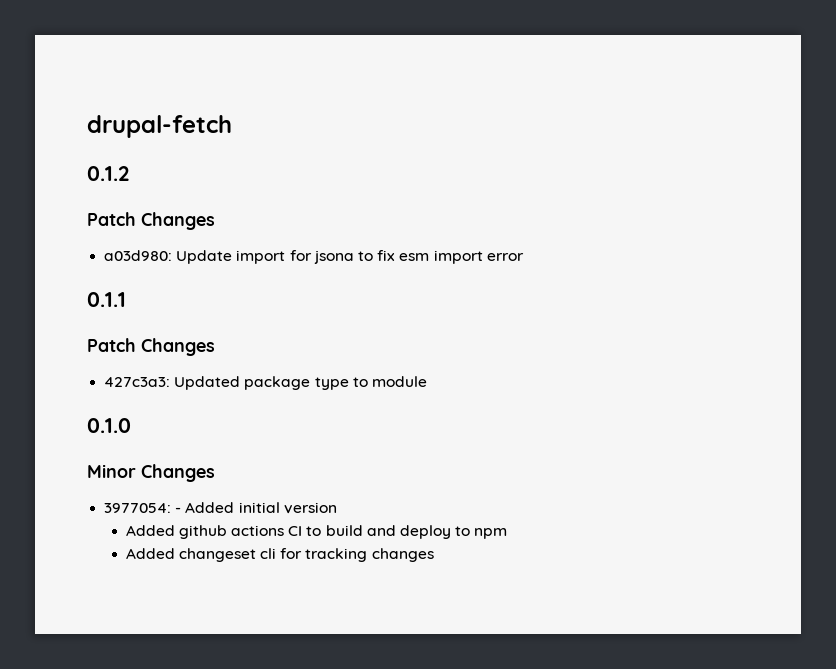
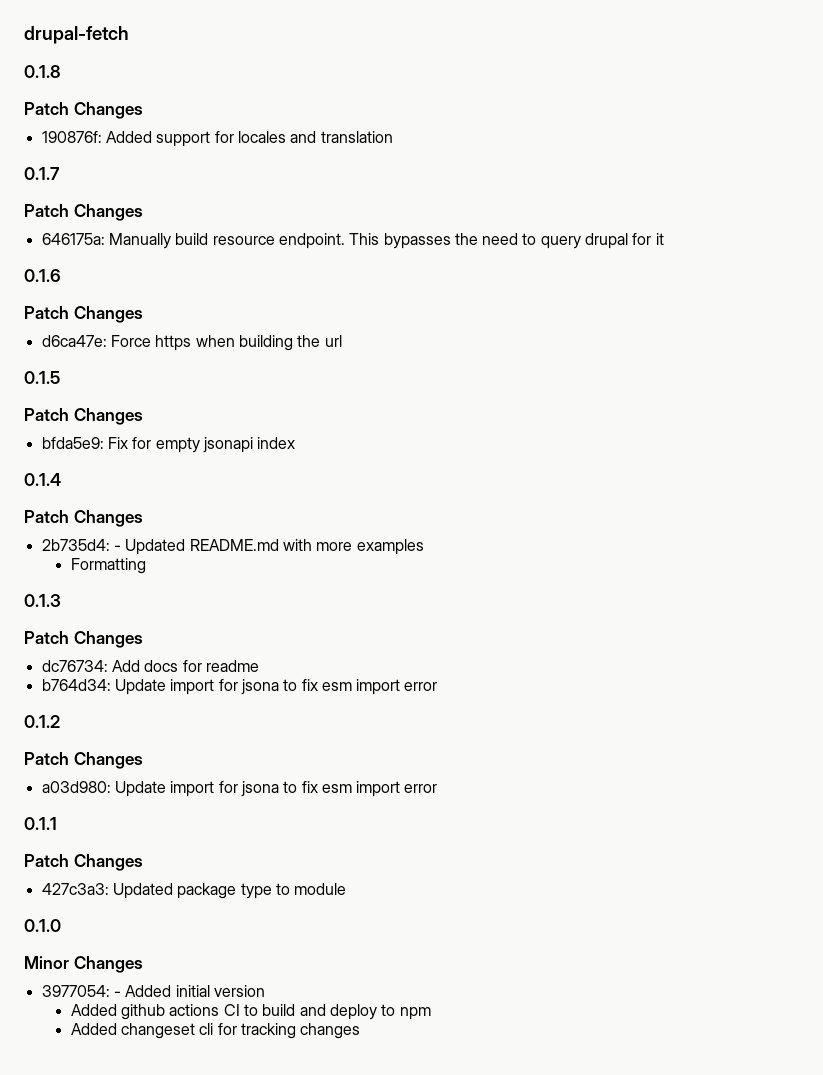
(232, 126) none -> [24,65,61,78] [24,102,143,119] [41,131,393,147] [24,167,60,180] [24,204,143,221] [41,233,664,249] [24,269,61,282] [24,306,143,323] [41,335,342,351] [24,371,60,384] [24,408,143,425] [41,437,296,453] [24,473,61,486] [24,510,143,527] [41,539,424,555] [70,558,146,574] [24,594,61,607] [24,631,143,648] [41,660,259,672] [41,679,438,695] // 0.1.8 // Patch Changes // 190876f: Added support for locales and translation // 0.1.7 // Patch Changes // 646175a: Manually build resource endpoint. This bypasses the need to query drupal for it // 0.1.6 // Patch Changes // d6ca47e: Force https when building the url // 0.1.5 // Patch Changes // bfda5e9: Fix for empty jsonapi index // 0.1.4 // Patch Changes // 2b735d4: - Updated README.md with more examples // Formatting // 0.1.3 // Patch Changes // dc76734: Add docs for readme // b764d34: Update import for jsona to fix esm import error

